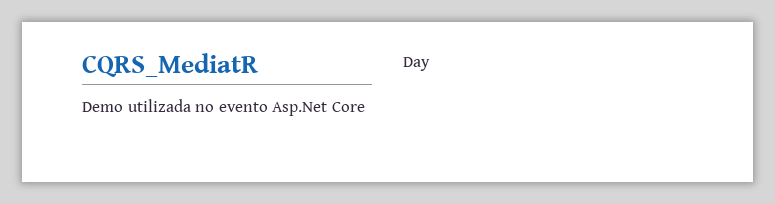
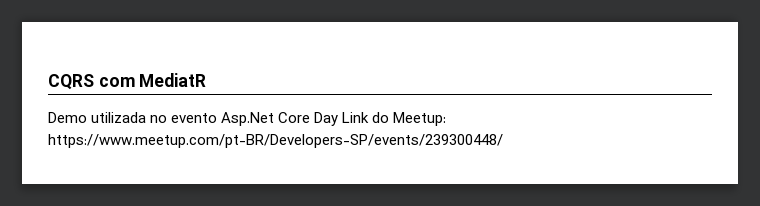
[82,53,258,77] CQRS_MediatR -> [48,73,207,90] CQRS com MediatR
(430, 64) none -> [342,112,447,126] [48,134,503,148] Link do Meetup: https://www.meetup.com/pt-BR/Developers-SP/events/239300448/

